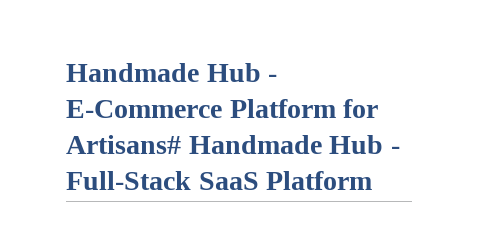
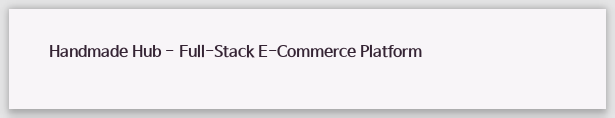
[66,63,278,82] [66,99,379,118] [66,135,400,154] [66,171,259,190] Handmade Hub - E-Commerce Platform for Artisans# Handmade Hub - Full-Stack SaaS -> [49,44,356,58] Handmade Hub - Full-Stack E-Commerce

